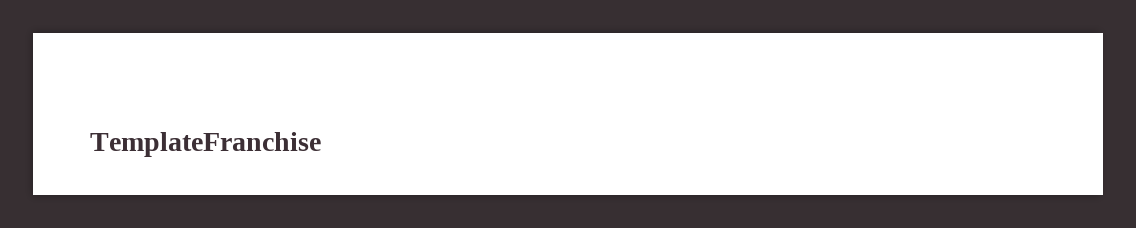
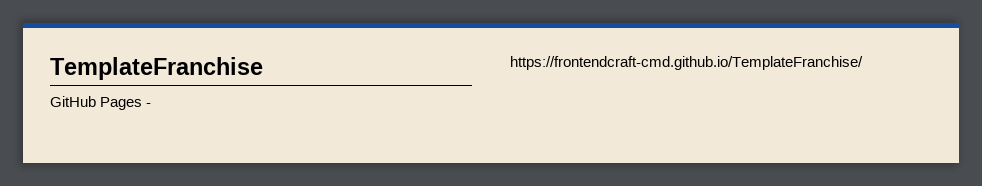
(321, 144) none -> [50,96,152,110] [510,56,863,70] // GitHub Pages - https://frontendcraft-cmd.github.io/TemplateFranchise/

